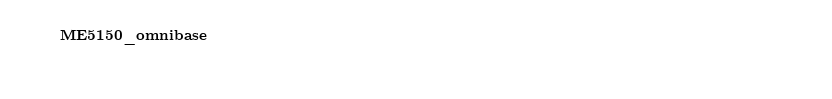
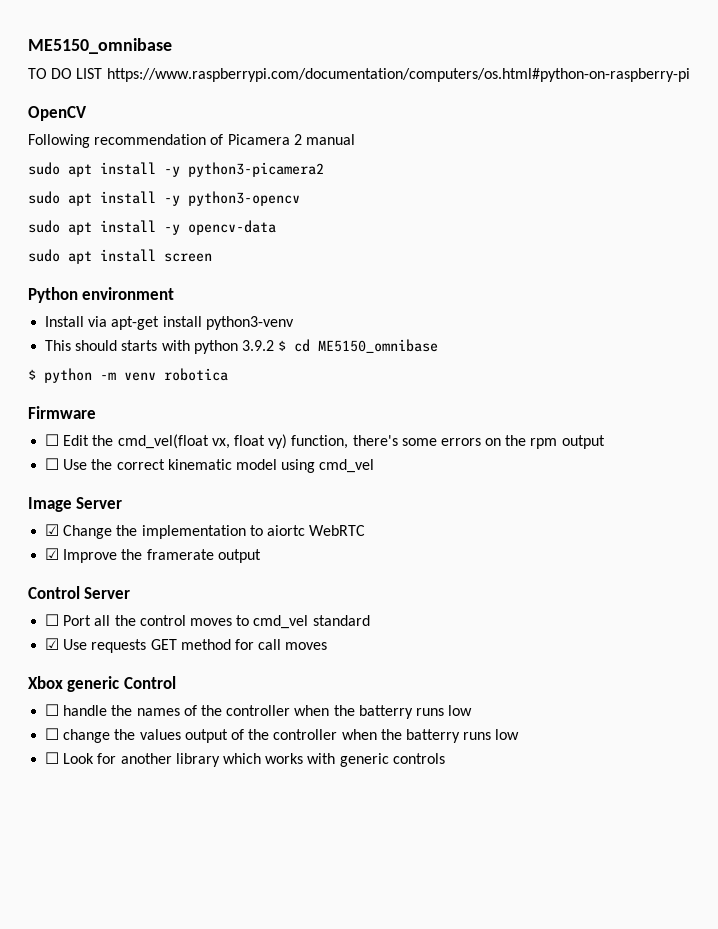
[60,29,207,45] ME5150_omnibase -> [28,38,172,54] [28,68,690,82] [28,106,87,121] [28,134,355,148] [28,162,324,177] [28,191,300,206] [28,220,276,235] [28,249,212,264] [28,287,175,303] [45,316,294,330] [45,339,439,354] [28,368,228,383] [28,406,96,419] [45,434,605,449] [45,458,375,473] [28,497,123,512] [45,524,366,539] [45,548,261,563] [28,586,131,599] [45,614,370,629] [45,638,328,653] [28,676,176,692] [45,704,473,719] [45,728,520,743] [45,752,445,767] ME5150_omnibase // TO DO LIST https://www.raspberrypi.com/documentation/computers/os.html#python-on-raspberry-pi // OpenCV // Following recommendation of Picamera 2 manual // sudo apt install -y python3-picamera2 // sudo apt install -y python3-opencv // sudo apt install -y opencv-data // sudo apt install screen // Python environment // Install via apt-get install python3-venv // This should starts with python 3.9.2 $ cd ME5150_omnibase // $ python -m venv robotica // Firmware // ☐ Edit the cmd_vel(float vx, float vy) function, there's some errors on the rpm output // ☐ Use the correct kinematic model using cmd_vel // Image Server // ☑ Change the implementation to aiortc WebRTC // ☑ Improve the framerate output // Control Server // ☐ Port all the control moves to cmd_vel standard // ☑ Use requests GET method for call moves // Xbox generic Control // ☐ handle the names of the controller when the batterry runs low // ☐ change the values output of the controller when the batterry runs low // ☐ Look for another library which works with generic controls

